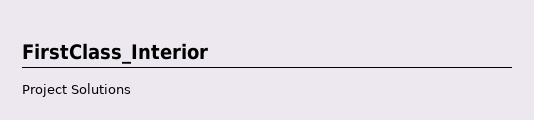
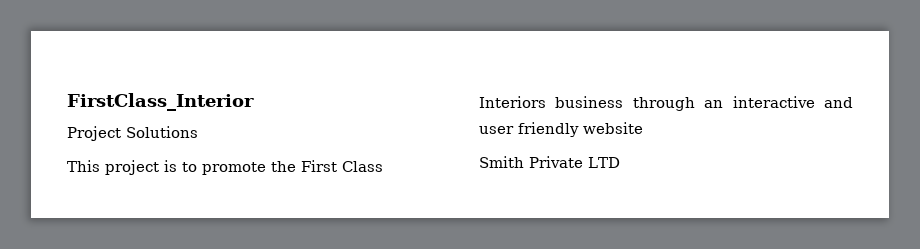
(131, 88) none -> [67,160,383,175] [479,96,853,111] [479,122,643,137] [479,156,620,168] // This project is to promote the First Class Interiors business through an interactive and user friendly website // Smith Private LTD

